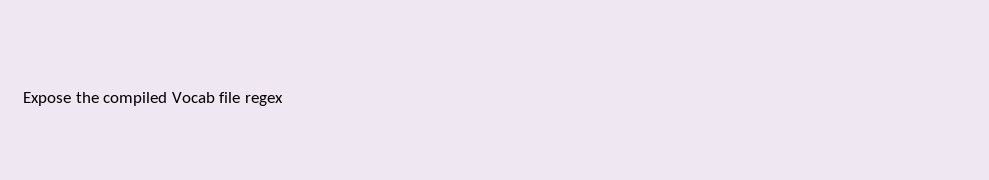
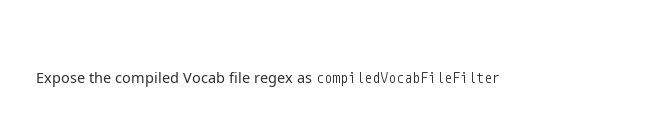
(283, 100) none -> [297,72,500,86] as compiledVocabFileFilter

